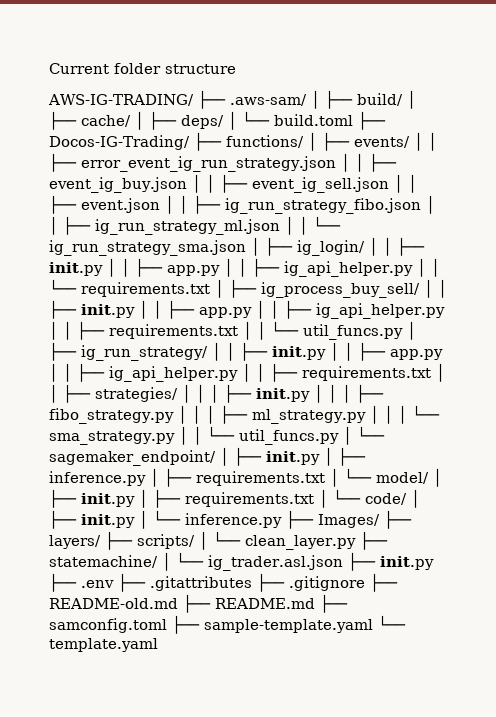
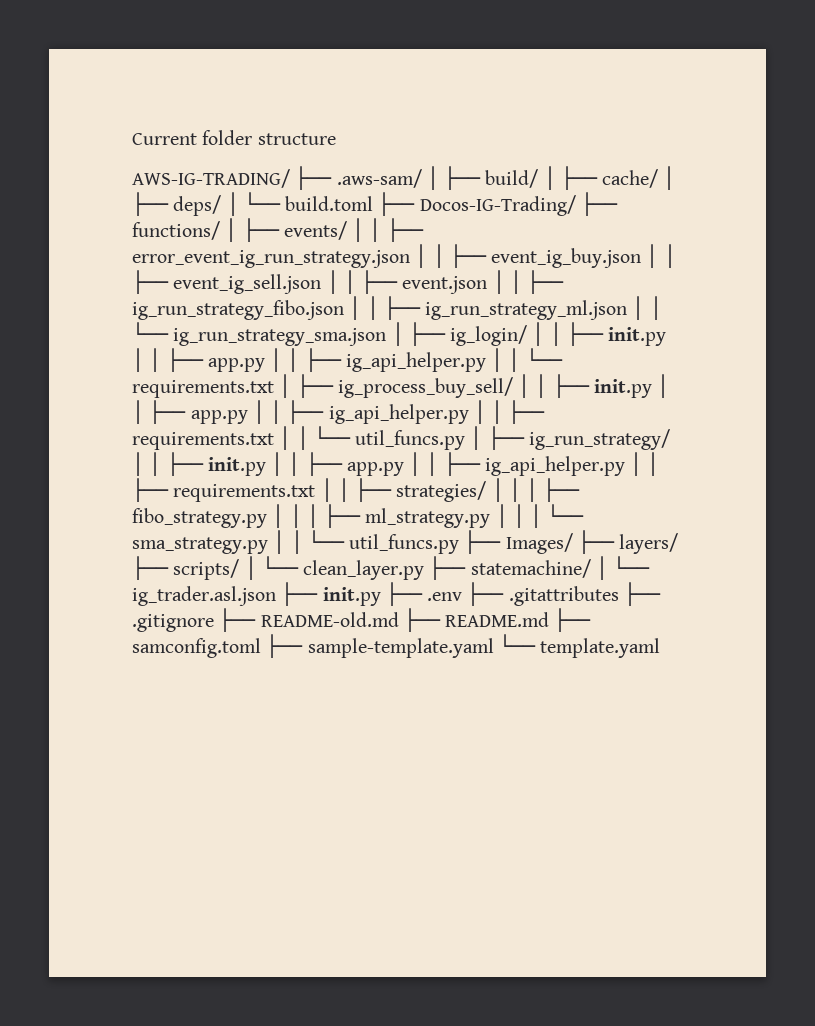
[256,384,384,403] init.py │ │ │ ├── -> (581, 490) none
[342,426,385,445] [49,447,366,466] [49,468,442,487] [49,489,420,508] [49,510,282,529] │ └── sagemaker_endpoint/ │ ├── init.py │ ├── inference.py │ ├── requirements.txt │ └── model/ │ ├── init.py │ ├── requirements.txt │ └── code/ │ ├── init.py │ └── inference.py -> (460, 544) none

